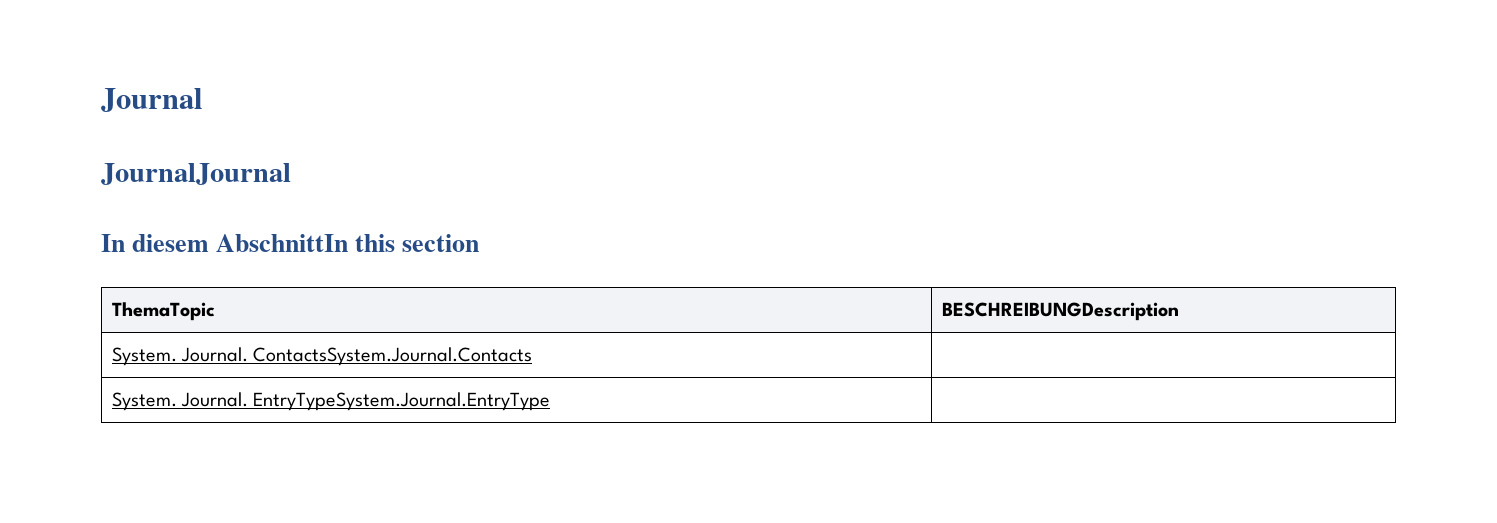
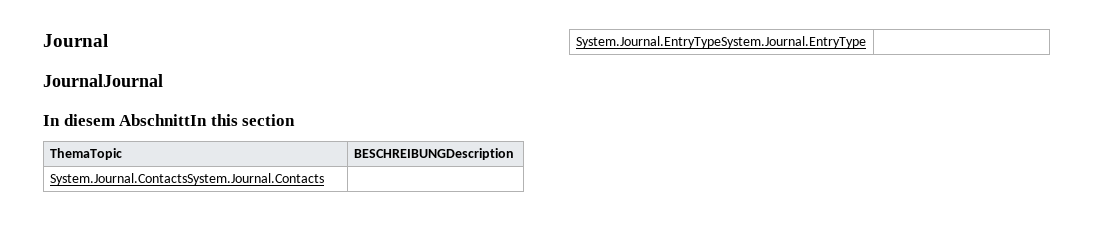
[111,347,533,366] [111,392,551,411] System. Journal. ContactsSystem.Journal.Contacts | // System. Journal. EntryTypeSystem.Journal.EntryType -> [50,173,325,185] [576,36,867,48] System.Journal.ContactsSystem.Journal.Contacts | // System.Journal.EntryTypeSystem.Journal.EntryType

